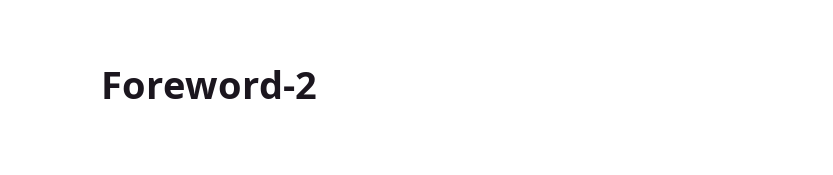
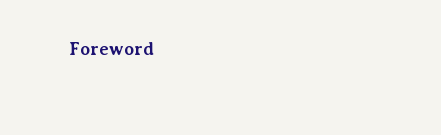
[101,70,317,99] Foreword-2 -> [69,42,154,55] Foreword

